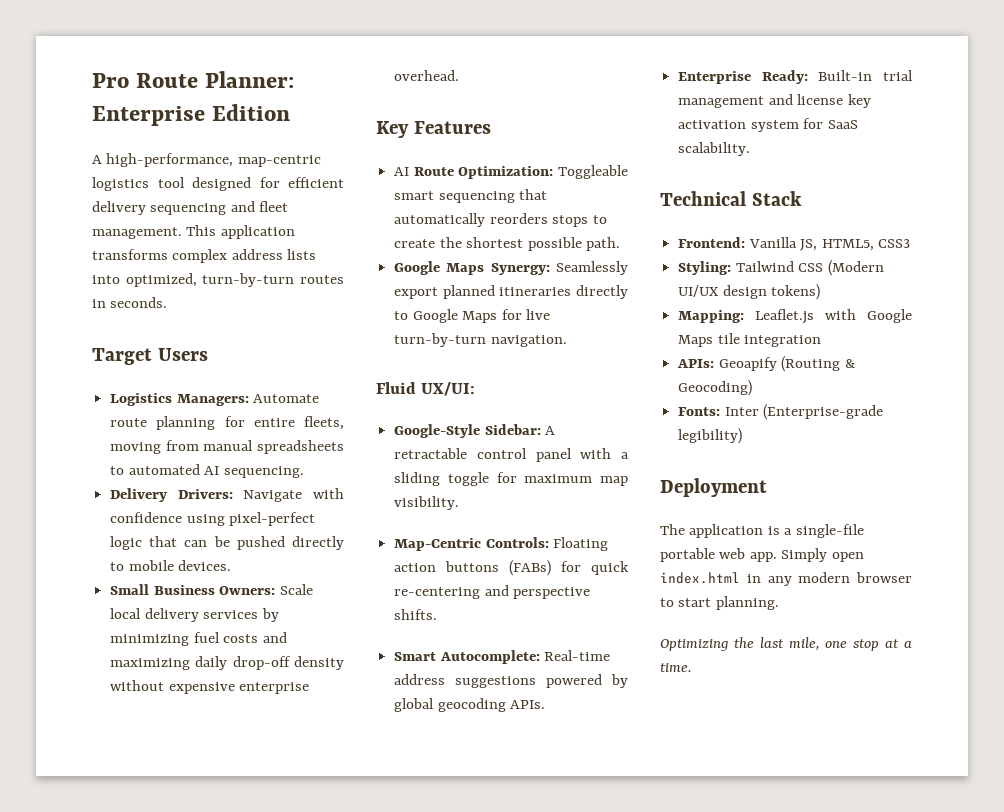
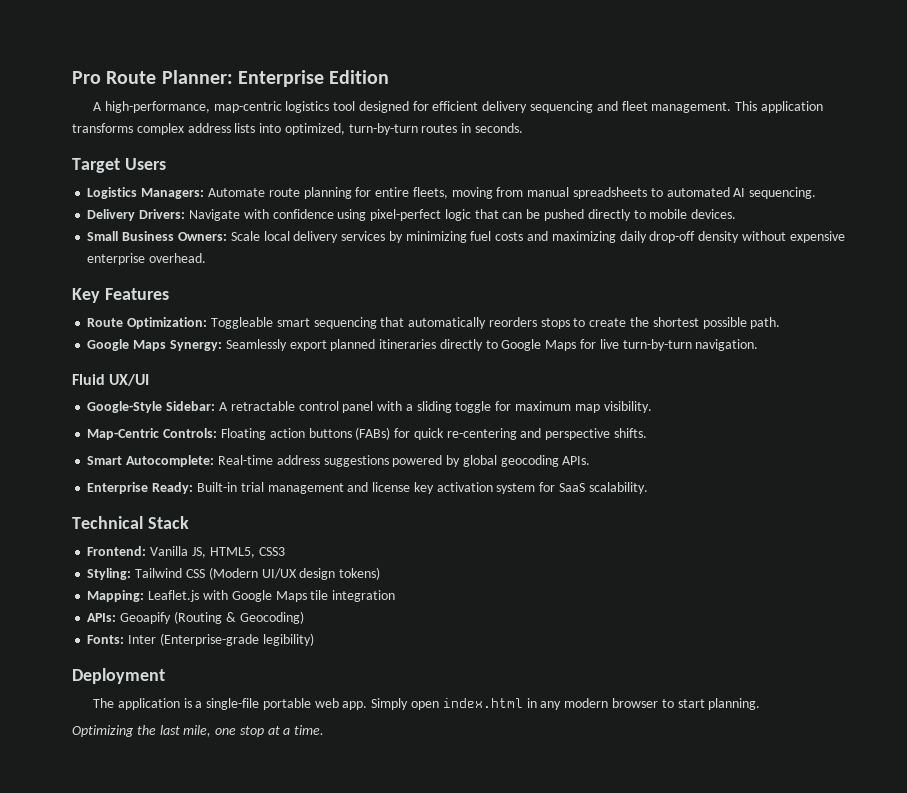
[394,167,410,176] AI -> (169, 294) none
[421,382,476,396] UX/UI: -> [109,374,150,386] UX/UI

